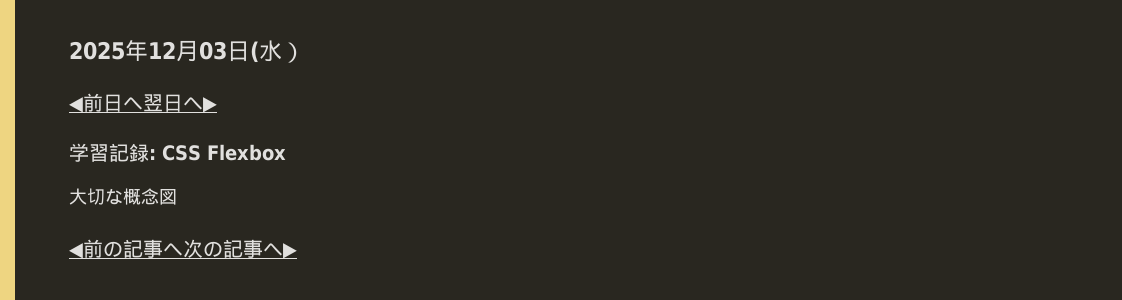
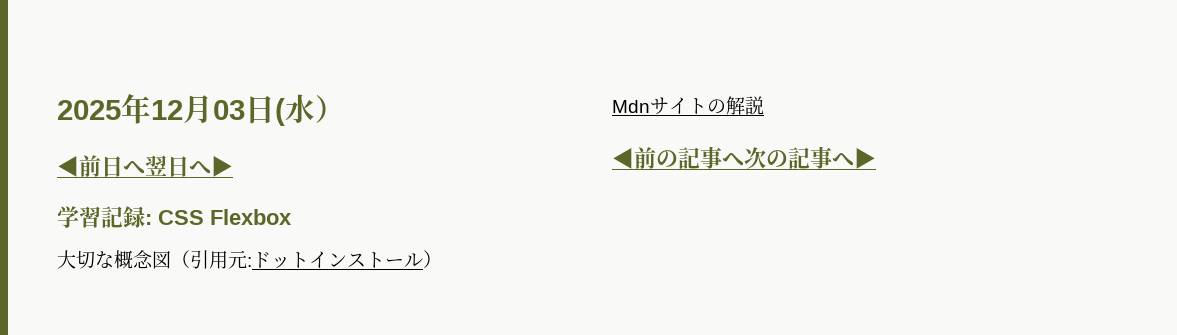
(177, 197) none -> [171,250,442,269] [612,96,764,115] （引用元:ドットインストール） // Mdnサイトの解説

